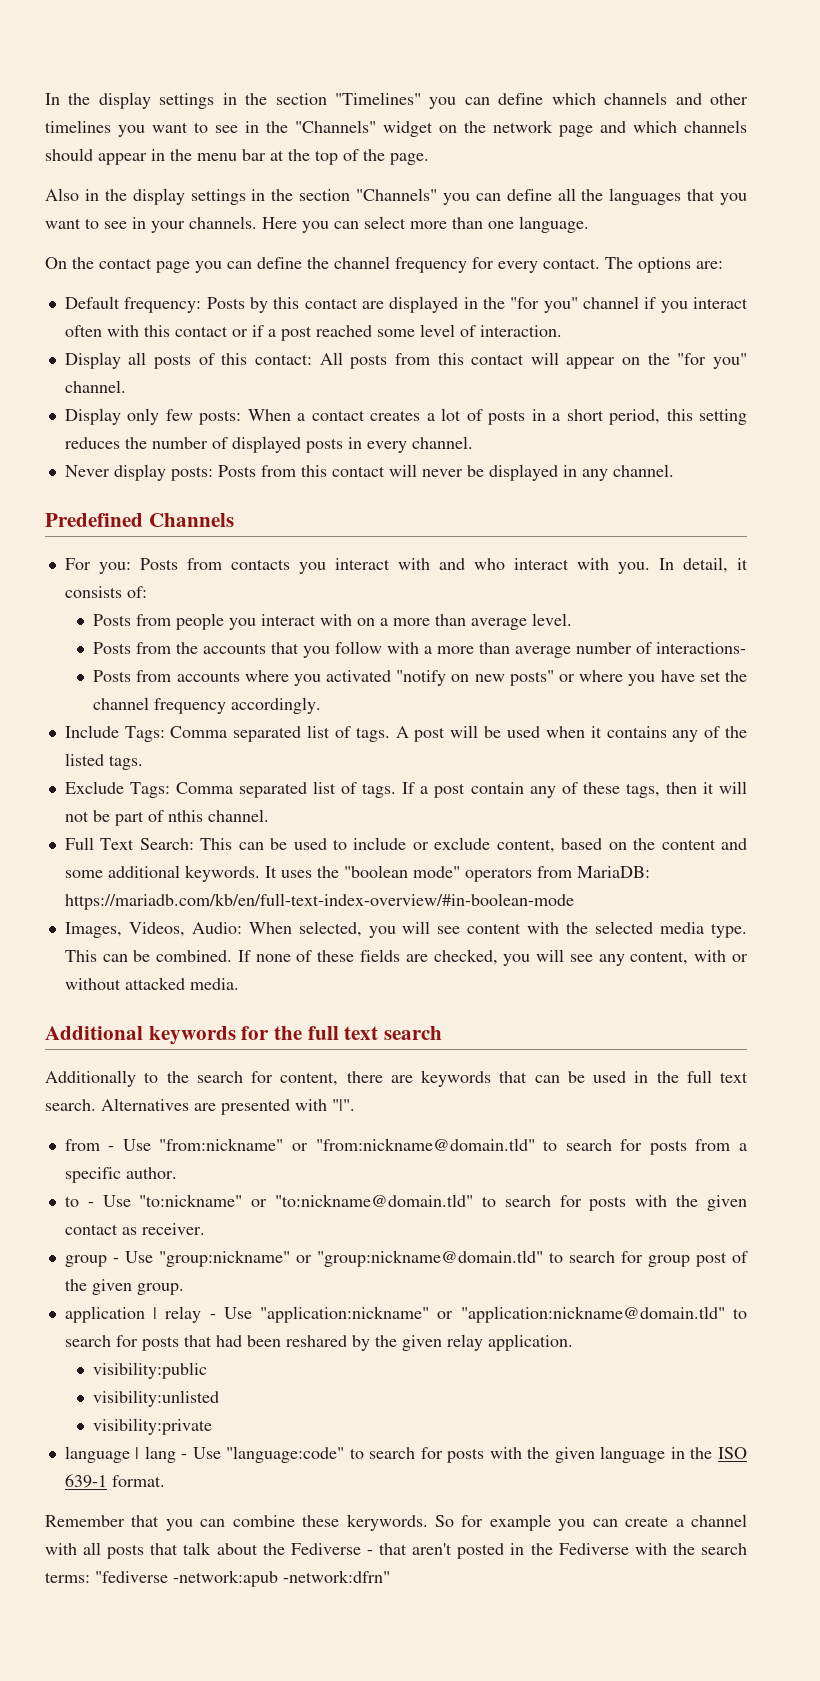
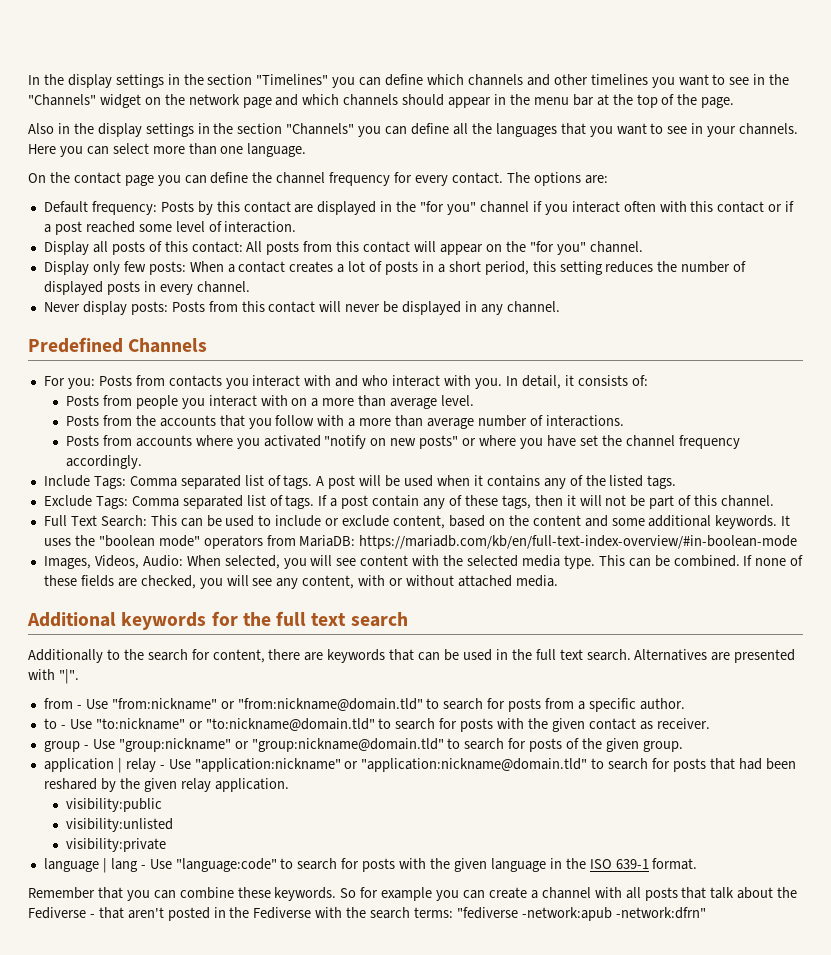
[656,642,747,654] interactions- -> [545,415,624,427] interactions.
[167,810,203,822] nthis -> [694,495,718,506] this
[124,977,185,990] attacked -> [457,575,512,587] attached
[647,1252,727,1267] group post -> [529,738,563,752] posts
[346,1514,428,1531] kerywords. -> [274,887,337,901] keywords.

